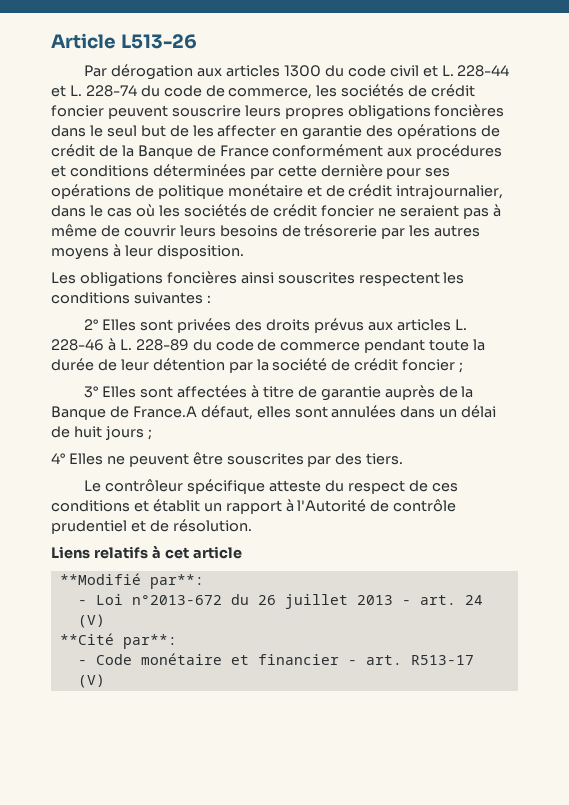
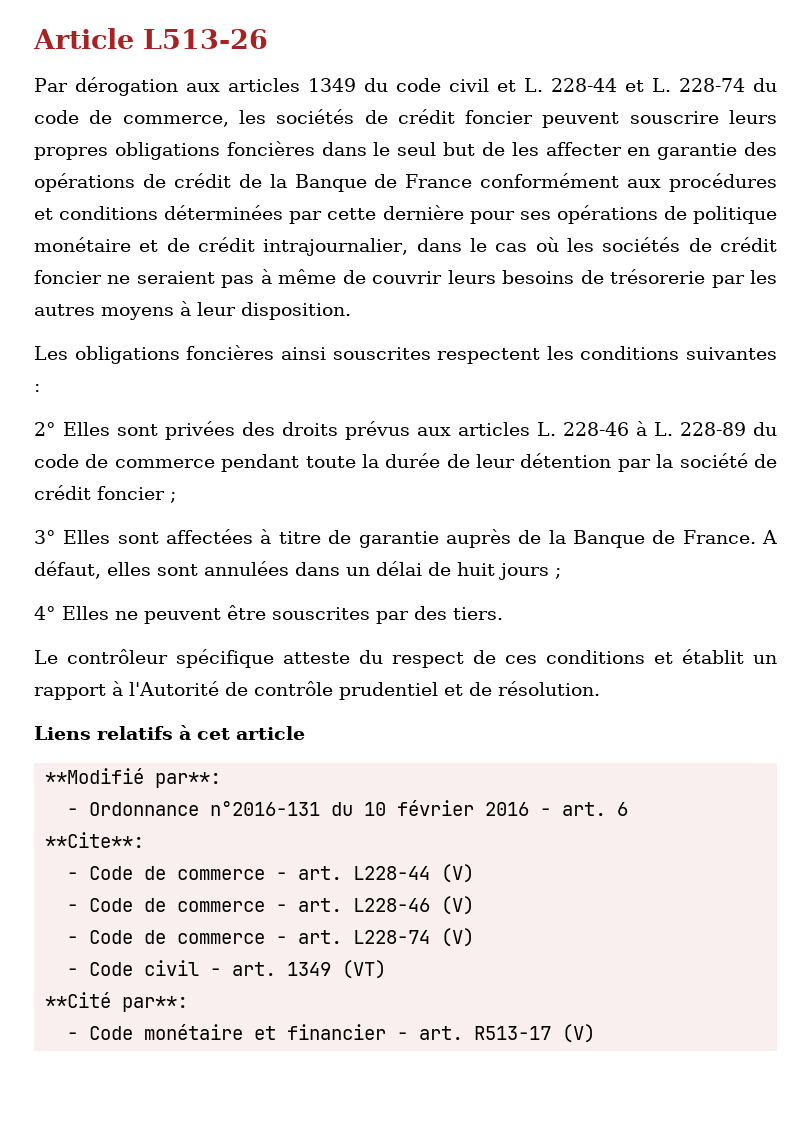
[283,65,321,77] 1300 -> [307,78,356,92] 1349
[132,406,197,418] France.A -> [682,530,778,544] France. A
[95,594,483,609] [77,614,105,628] Loi n°2013-672 du 26 juillet 2013 - art. 24 (V) -> [89,800,629,816] [45,832,145,848] [67,864,475,883] [67,896,475,915] [67,928,475,947] [67,960,387,979] Ordonnance n°2016-131 du 10 février 2016 - art. 6 // **Cite**: // - Code de commerce - art. L228-44 (V) // - Code de commerce - art. L228-46 (V) // - Code de commerce - art. L228-74 (V) // - Code civil - art. 1349 (VT)

